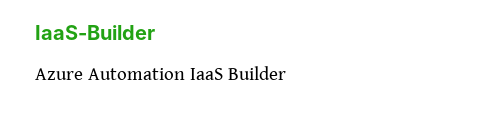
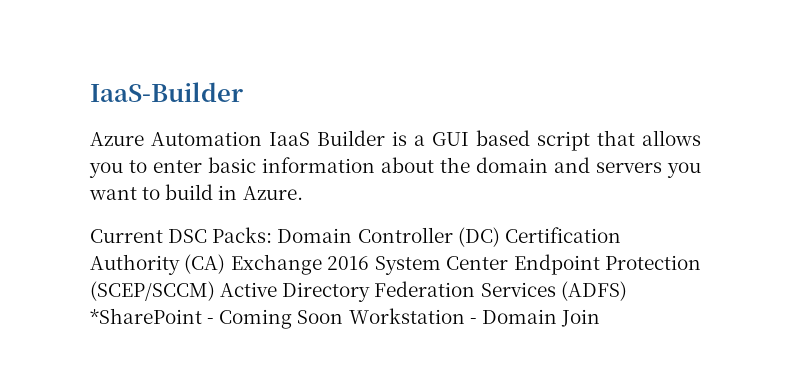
(286, 73) none -> [392,130,701,151] [89,157,701,178] [89,184,303,200] [90,227,621,247] [90,254,702,275] [90,281,627,302] [90,308,600,329] is a GUI based script that allows you to enter basic information about the domain and servers you want to build in Azure. // Current DSC Packs: Domain Controller (DC) Certification Authority (CA) Exchange 2016 System Center Endpoint Protection (SCEP/SCCM) Active Directory Federation Services (ADFS) *SharePoint - Coming Soon Workstation - Domain Join

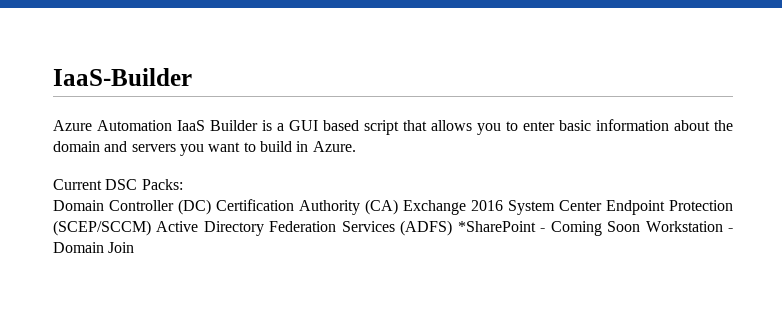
(273, 235) none -> (183, 184) //

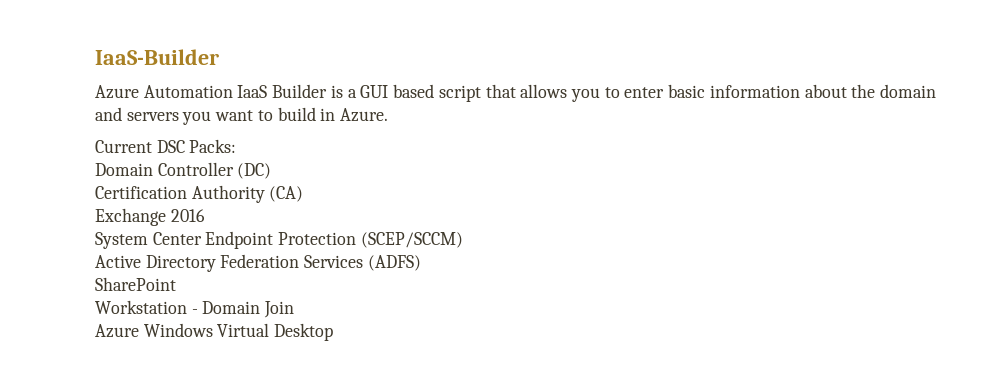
(211, 207) none -> (272, 171) //
(398, 207) none -> (304, 194) //
(503, 205) none -> (205, 215) //
(151, 228) none -> (463, 240) //
[457,221,641,236] *SharePoint - Coming Soon -> [95,277,176,291] // SharePoint //
(135, 247) none -> [95,323,334,341] // Azure Windows Virtual Desktop

